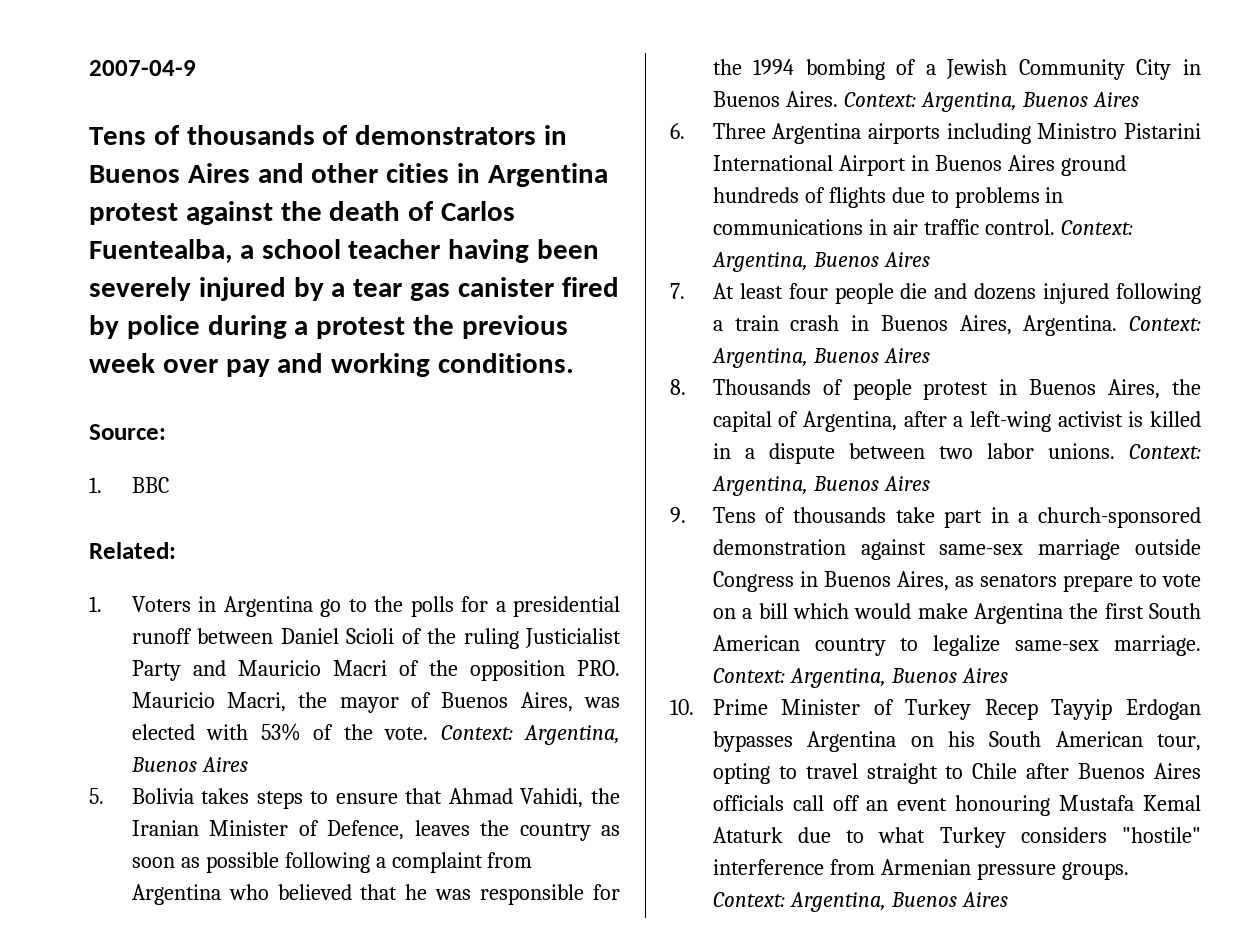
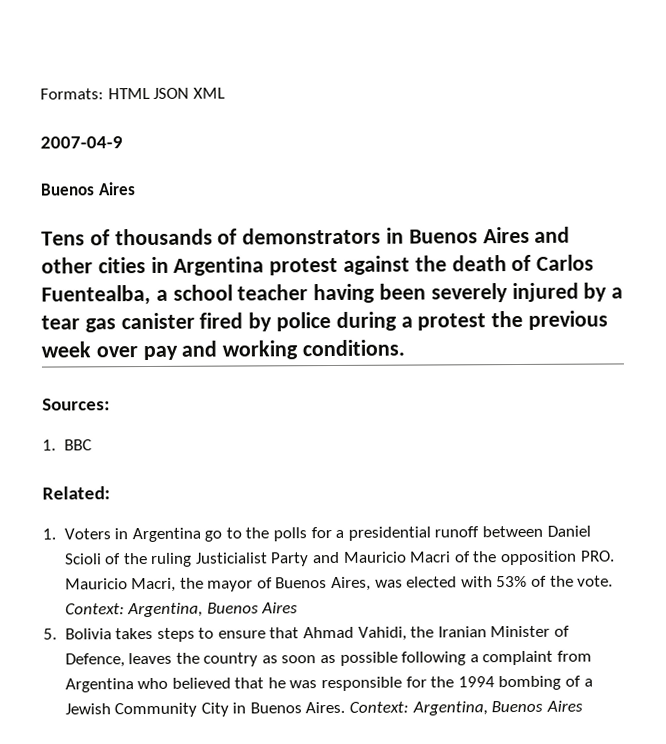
(89, 68) none -> [40,87,225,100] Formats: HTML JSON XML //
(196, 68) none -> [40,182,136,196] // Buenos Aires
[89,424,166,440] Source: -> [42,398,110,411] Sources:
[670,123,1201,144] [712,155,1126,176] [712,187,1064,208] [712,219,1133,235] [711,252,930,272] [670,283,1201,304] [712,315,1201,336] [711,348,930,368] [670,379,1201,400] [712,411,1202,432] [712,443,1201,464] [711,476,930,496] [670,507,1201,528] [712,539,1201,560] [712,571,1202,592] [712,603,1201,624] [712,635,1201,656] [712,668,1008,688] [670,699,1201,720] [712,731,1201,752] [712,763,1202,784] [712,795,1201,816] [712,827,1201,848] [712,859,1129,880] [712,892,1008,912] // 6. Three Argentina airports including Ministro Pistarini International Airport in Buenos Aires ground hundreds of flights due to problems in communications in air traffic control. Context: Argentina, Buenos Aires // 7. At least four people die and dozens injured following a train crash in Buenos Aires, Argentina. Context: Argentina, Buenos Aires // 8. Thousands of people protest in Buenos Aires, the capital of Argentina, after a left-wing activist is killed in a dispute between two labor unions. Context: Argentina, Buenos Aires // 9. Tens of thousands take part in a church-sponsored demonstration against same-sex marriage outside Congress in Buenos Aires, as senators prepare to vote on a bill which would make Argentina the first South American country to legalize same-sex marriage. Context: Argentina, Buenos Aires // 10. Prime Minister of Turkey Recep Tayyip Erdogan bypasses Argentina on his South American tour, opting to travel straight to Chile after Buenos Aires officials call off an event honouring Mustafa Kemal Ataturk due to what Turkey considers "hostile" interference from Armenian pressure groups. Context: Argentina, Buenos Aires -> (583, 706) none

